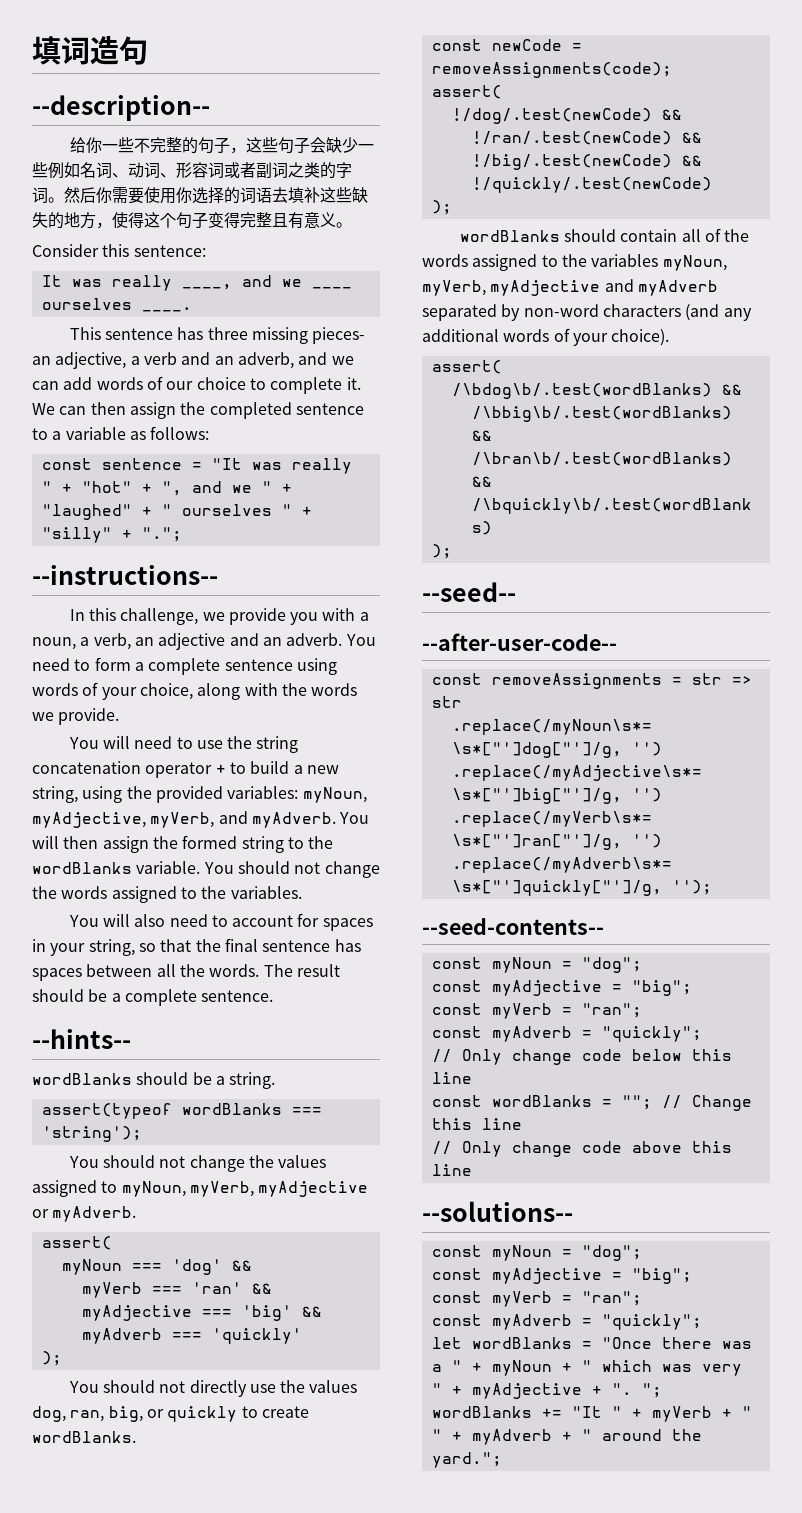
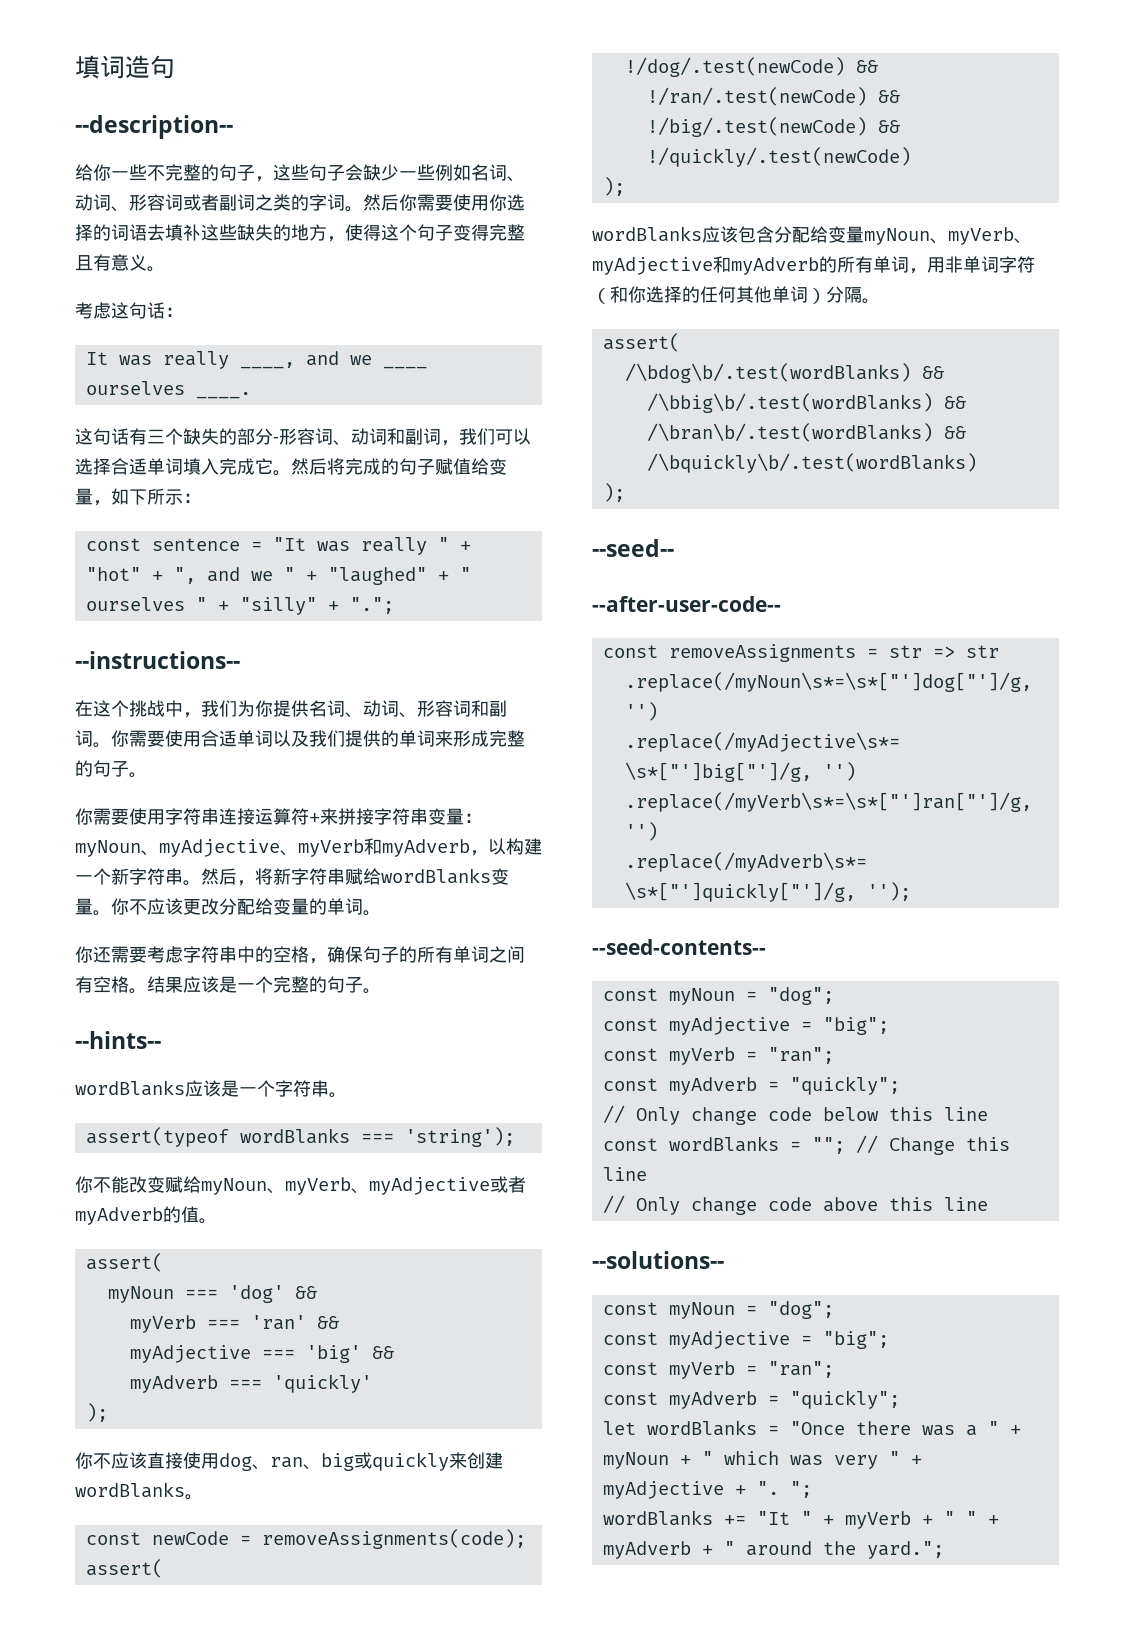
[32,244,206,257] Consider this sentence: -> [75,302,183,319] 考虑这句话：
[69,327,366,344] [32,352,354,369] [32,376,361,394] [32,402,364,419] [32,426,210,440] This sentence has three missing pieces- an adjective, a verb and an adverb, and we can add words of our choice to complete it. We can then assign the completed sentence to a variable as follows: -> [75,428,531,446] [75,458,507,476] [75,488,201,506] 这句话有三个缺失的部分-形容词、动词和副词，我们可以选择合适单词填入完成它。然后将完成的句子赋值给变量，如下所示：
[69,608,369,625] [32,633,376,650] [32,657,337,675] [32,682,358,700] [32,708,120,725] [68,736,299,753] [32,761,339,778] [32,786,367,803] [32,811,370,828] [32,835,334,853] [32,861,380,878] [32,886,302,903] [68,913,373,931] [32,938,361,956] [32,964,340,981] [32,989,274,1006] [32,1029,131,1049] [32,1072,276,1089] [41,1103,322,1119] [41,1126,142,1142] [68,1155,327,1172] [32,1180,369,1197] [32,1206,137,1222] In this challenge, we provide you with a noun, a verb, an adjective and an adverb. You need to form a complete sentence using words of your choice, along with the words we provide. // You will need to use the string concatenation operator + to build a new string, using the provided variables: myNoun, myAdjective, myVerb, and myAdverb. You will then assign the formed string to the wordBlanks variable. You should not change the words assigned to the variables. // You will also need to account for spaces in your string, so that the final sentence has spaces between all the words. The result should be a complete sentence. // --hints-- // wordBlanks should be a string. // assert(typeof wordBlanks === 'string'); // You should not change the values assigned to myNoun, myVerb, myAdjective or myAdverb. -> [75,700,507,718] [75,730,525,748] [75,760,147,778] [75,808,482,825] [75,838,542,857] [75,868,509,886] [75,898,381,916] [75,946,525,964] [75,976,381,994] [75,1031,161,1049] [75,1080,347,1098] [85,1127,515,1147] [75,1176,526,1195] [75,1206,217,1225] 在这个挑战中，我们为你提供名词、动词、形容词和副词。你需要使用合适单词以及我们提供的单词来形成完整的句子。 // 你需要使用字符串连接运算符+来拼接字符串变量：myNoun、myAdjective、myVerb和myAdverb，以构建一个新字符串。然后，将新字符串赋给wordBlanks变量。你不应该更改分配给变量的单词。 // 你还需要考虑字符串中的空格，确保句子的所有单词之间有空格。结果应该是一个完整的句子。 // --hints-- // wordBlanks应该是一个字符串。 // assert(typeof wordBlanks === 'string'); // 你不能改变赋给myNoun、myVerb、myAdjective或者myAdverb的值。
[68,1380,358,1397] [32,1406,309,1422] [32,1431,136,1443] You should not directly use the values dog, ran, big, or quickly to create wordBlanks. -> [75,1452,503,1471] [75,1482,203,1500] 你不应该直接使用dog、ran、big或quickly来创建wordBlanks。
[563,228,750,242] [422,254,727,271] [422,279,718,296] [422,304,752,321] [422,328,670,346] should contain all of the words assigned to the variables myNoun, myVerb, myAdjective and myAdverb separated by non-word characters (and any additional words of your choice). -> [702,226,1032,245] [592,256,1035,275] [592,286,880,304] 应该包含分配给变量myNoun、myVerb、myAdjective和myAdverb的所有单词，用非单词字符（和你选择的任何其他单词）分隔。

